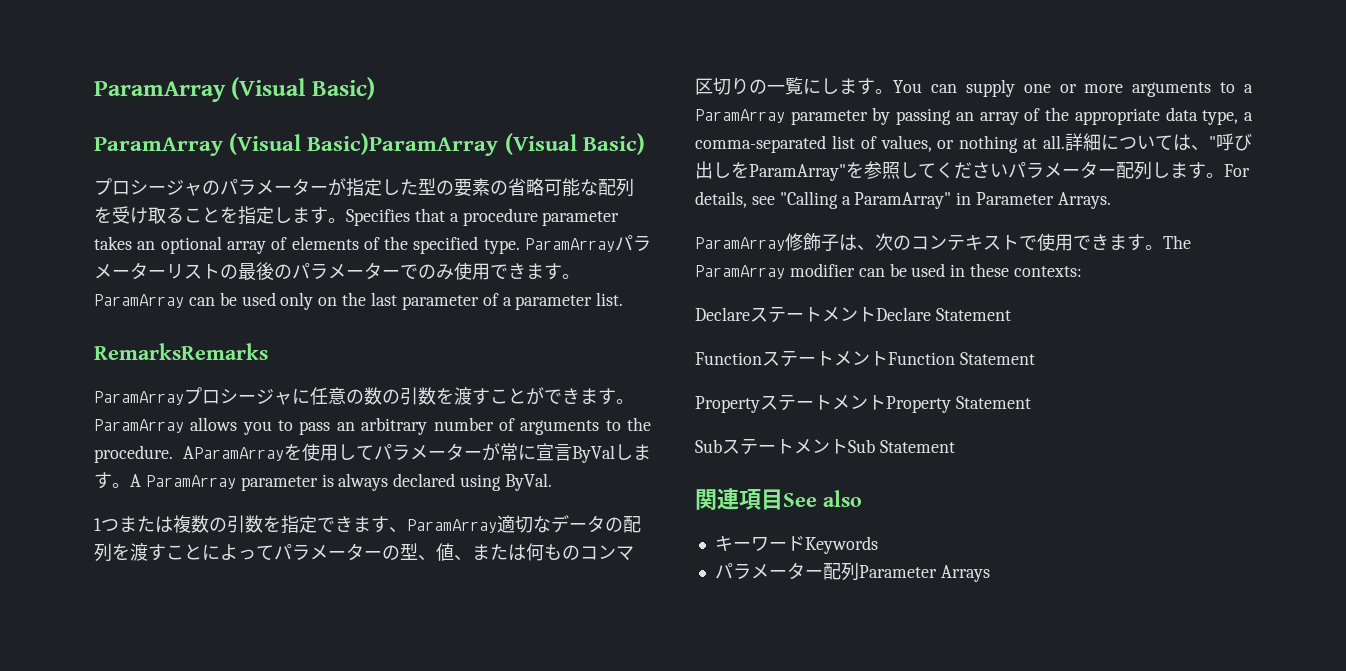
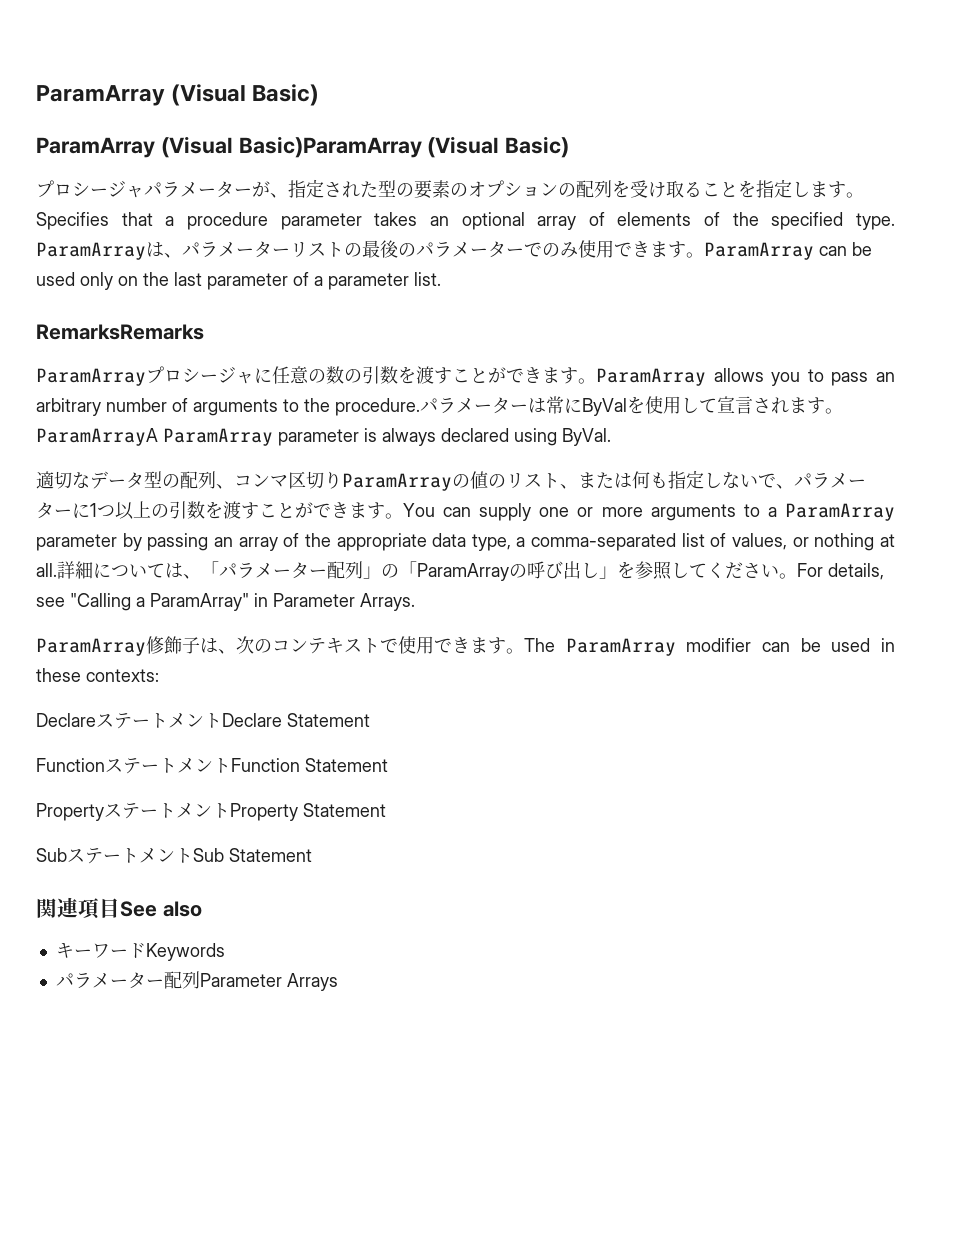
[202,178,400,197] のパラメーターが指定し -> [144,179,360,198] パラメーターが、指定され
[508,178,598,197] 省略可能な -> [468,180,576,198] オプションの
(615, 245) none -> [146,242,182,258] は、
[183,443,651,463] [94,472,141,489] AParamArrayを使用してパラメーターが常に宣言ByValします。A -> [420,396,843,416] [36,428,158,446] パラメーターは常にByValを使用して宣言されます。ParamArrayA
[94,515,641,534] [94,543,634,562] [695,77,839,95] 1つまたは複数の引数を指定できます、ParamArray適切なデータの配列を渡すことによってパラメーターの型、値、または何ものコンマ区切りの一覧にし -> [36,470,866,491] [36,501,349,520] 適切なデータ型の配列、コンマ区切りParamArrayの値のリスト、または何も指定しないで、パラメーターに1つ以上の引数を渡すことができ
[1209,136,1216,149] " -> [201,561,527,581] 「パラメーター配列」の「ParamArrayの
[731,162,846,181] をParamArray" -> [599,566,617,579] 」
[1008,161,1206,180] パラメーター配列します -> (779, 571) none

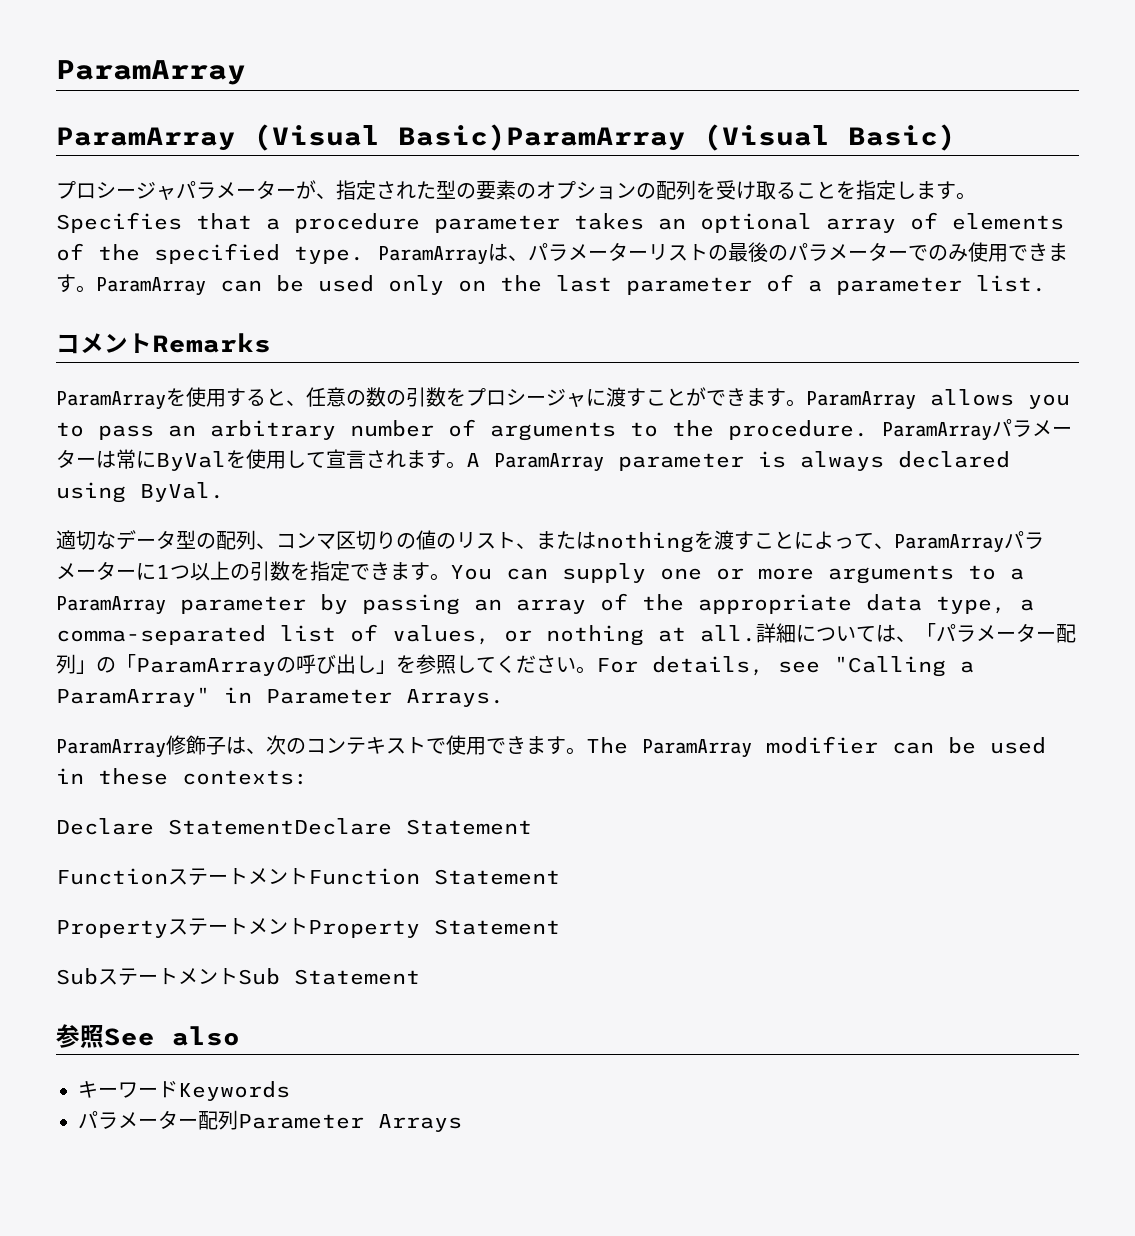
[36,84,320,106] ParamArray (Visual Basic) -> [56,60,246,85] ParamArray
[36,324,204,340] [36,366,272,386] RemarksRemarks // ParamArrayプロシージャに -> [56,333,271,354] [56,387,306,410] コメントRemarks // ParamArrayを使用すると、
(416, 375) none -> [466,388,606,407] プロシージャに
(420, 407) none -> [882,422,992,441] ParamArray
[36,428,158,446] ParamArrayA -> [466,453,480,467] A
[342,473,452,491] ParamArray -> (396, 540) none
[632,470,794,489] 何も指定しないで、 -> [596,530,1004,553] nothingを渡すことによって、ParamArray
[223,501,313,519] 渡すことが -> [310,561,350,581] 指定
[96,713,282,729] ステートメントDeclare -> [168,818,392,835] StatementDeclare
[36,897,120,919] 関連項目 -> [56,1024,104,1048] 参照

